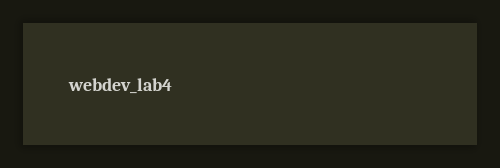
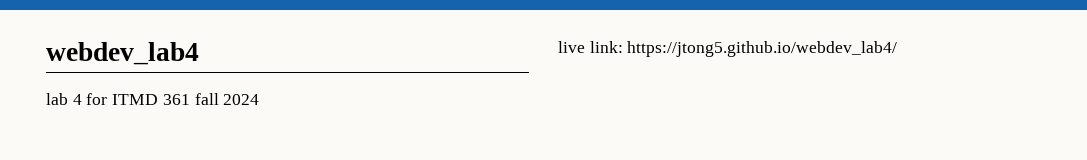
(172, 86) none -> [46,93,260,105] [558,41,898,57] // lab 4 for ITMD 361 fall 2024 // live link: https://jtong5.github.io/webdev_lab4/

